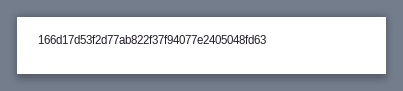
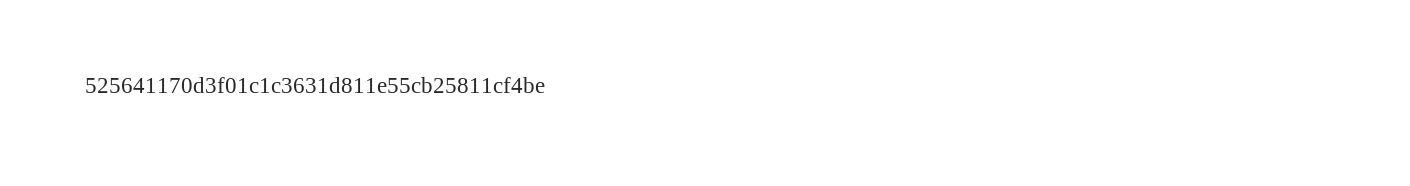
[38,35,266,44] 166d17d53f2d77ab822f37f94077e2405048fd63 -> [85,77,545,93] 525641170d3f01c1c3631d811e55cb25811cf4be

